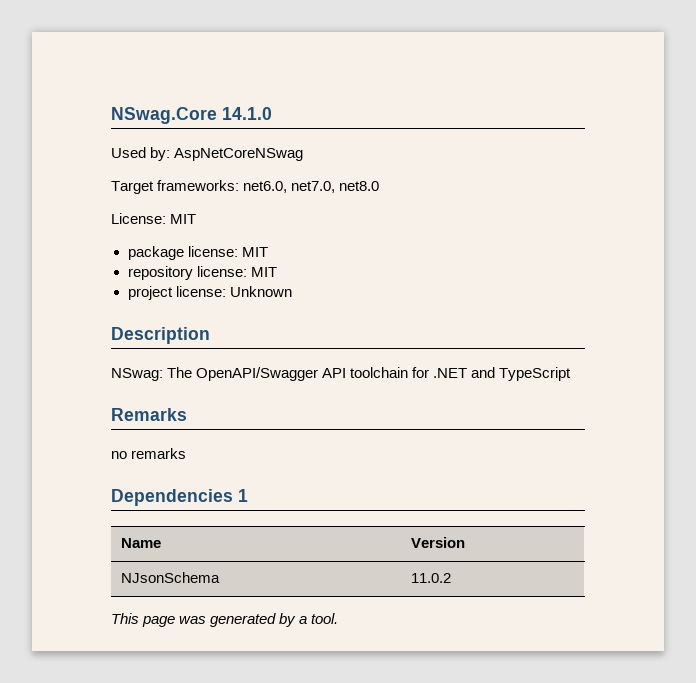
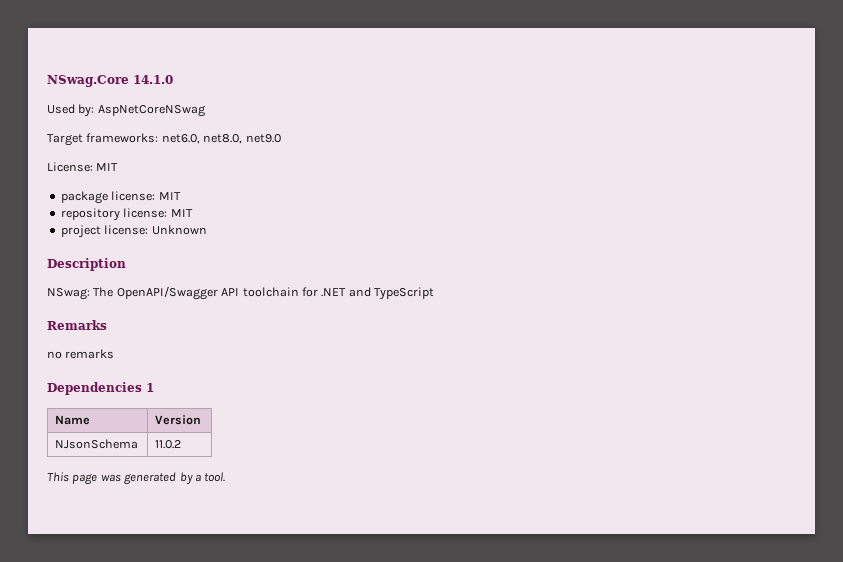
[291,181,380,193] net7.0, net8.0 -> [203,134,281,144] net8.0, net9.0

